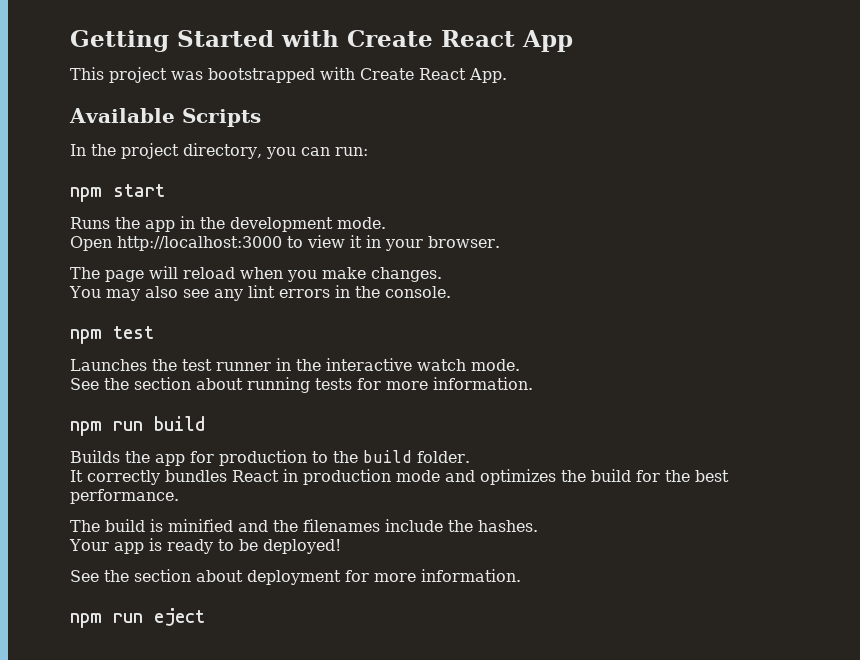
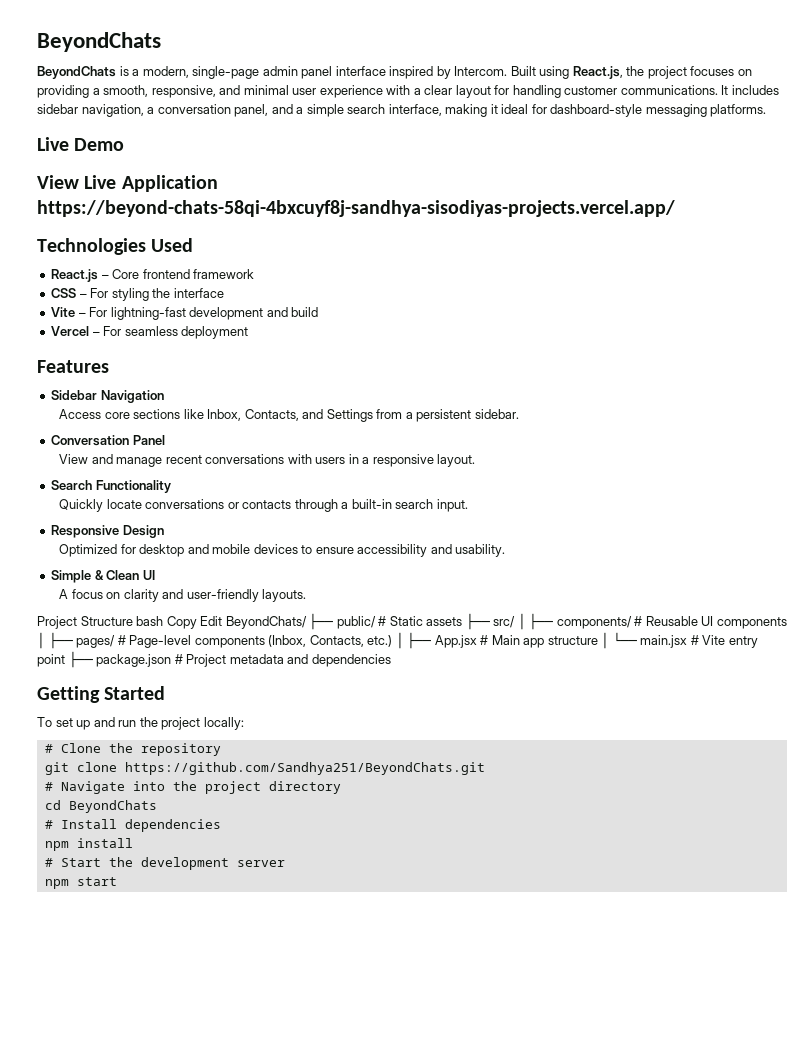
[70,30,573,52] [70,67,507,83] [69,108,261,127] [70,143,368,159] [70,184,165,202] [70,216,386,232] [70,235,500,251] [70,266,442,282] [69,285,451,301] [70,326,154,344] [70,358,520,371] [70,377,533,393] [70,416,205,436] [70,450,470,466] [70,469,729,485] [70,489,179,504] [70,519,538,532] [69,538,341,554] [70,569,521,585] [70,608,205,628] Getting Started with Create React App // This project was bootstrapped with Create React App. // Available Scripts // In the project directory, you can run: // npm start // Runs the app in the development mode. // Open http://localhost:3000 to view it in your browser. // The page will reload when you make changes. // You may also see any lint errors in the console. // npm test // Launches the test runner in the interactive watch mode. // See the section about running tests for more information. // npm run build // Builds the app for production to the build folder. // It correctly bundles React in production mode and optimizes the build for the best performance. // The build is minified and the filenames include the hashes. // Your app is ready to be deployed! // See the section about deployment for more information. // npm run eject -> [37,32,161,52] [37,66,752,79] [37,85,779,98] [37,104,767,117] [37,137,125,151] [37,175,218,192] [37,200,675,217] [37,238,194,255] [51,269,255,282] [51,288,224,301] [51,307,319,320] [51,326,249,339] [37,360,109,373] [51,390,164,403] [59,409,519,422] [51,435,165,446] [59,454,476,467] [51,480,171,493] [59,499,468,512] [51,525,164,538] [59,544,506,557] [51,570,155,583] [59,589,307,602] [37,613,787,630] [37,632,758,649] [37,651,391,668] [37,686,166,703] [37,717,244,730] [44,743,221,756] [44,762,485,775] [44,781,341,794] [44,800,157,813] [44,819,221,832] [44,838,133,851] [44,857,285,870] [44,877,117,889] BeyondChats // BeyondChats is a modern, single-page admin panel interface inspired by Intercom. Built using React.js, the project focuses on providing a smooth, responsive, and minimal user experience with a clear layout for handling customer communications. It includes sidebar navigation, a conversation panel, and a simple search interface, making it ideal for dashboard-style messaging platforms. // Live Demo // View Live Application https://beyond-chats-58qi-4bxcuyf8j-sandhya-sisodiyas-projects.vercel.app/ // Technologies Used // React.js – Core frontend framework // CSS – For styling the interface // Vite – For lightning-fast development and build // Vercel – For seamless deployment // Features // Sidebar Navigation // Access core sections like Inbox, Contacts, and Settings from a persistent sidebar. // Conversation Panel // View and manage recent conversations with users in a responsive layout. // Search Functionality // Quickly locate conversations or contacts through a built-in search input. // Responsive Design // Optimized for desktop and mobile devices to ensure accessibility and usability. // Simple & Clean UI // A focus on clarity and user-friendly layouts. // Project Structure bash Copy Edit BeyondChats/ ├── public/ # Static assets ├── src/ │ ├── components/ # Reusable UI components │ ├── pages/ # Page-level components (Inbox, Contacts, etc.) │ ├── App.jsx # Main app structure │ └── main.jsx # Vite entry point ├── package.json # Project metadata and dependencies // Getting Started // To set up and run the project locally: // # Clone the repository // git clone https://github.com/Sandhya251/BeyondChats.git // # Navigate into the project directory // cd BeyondChats // # Install dependencies // npm install // # Start the development server // npm start

